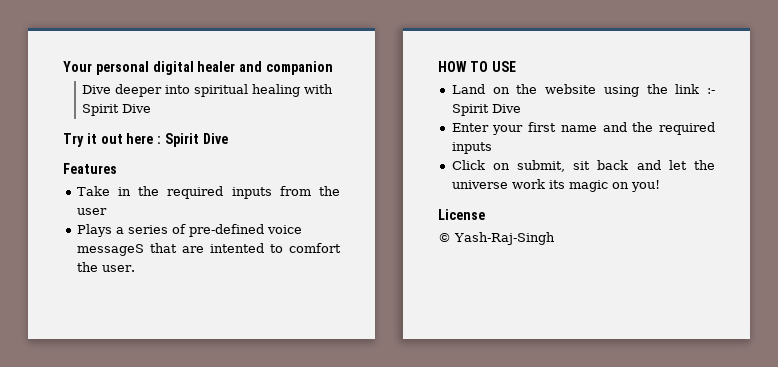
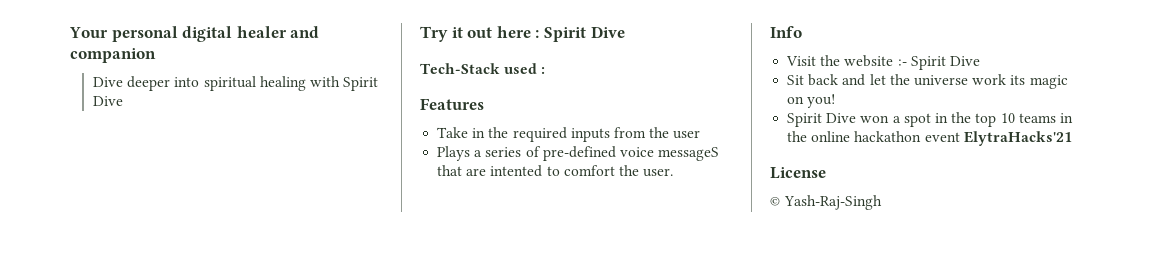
(228, 138) none -> [420,63,546,74] // Tech-Stack used :
[438,61,516,72] [451,84,715,97] [451,104,521,116] [451,122,715,135] [451,142,492,154] [451,160,591,172] HOW TO USE // Land on the website using the link :- Spirit Dive // Enter your first name and the required inputs // Click on submit, sit -> [770,26,802,38] [786,55,980,70] [787,75,805,85] Info // Visit the website :- Spirit Dive // Sit
(660, 186) none -> [787,112,1073,127] [787,131,1072,146] // Spirit Dive won a spot in the top 10 teams in the online hackathon event ElytraHacks'21

